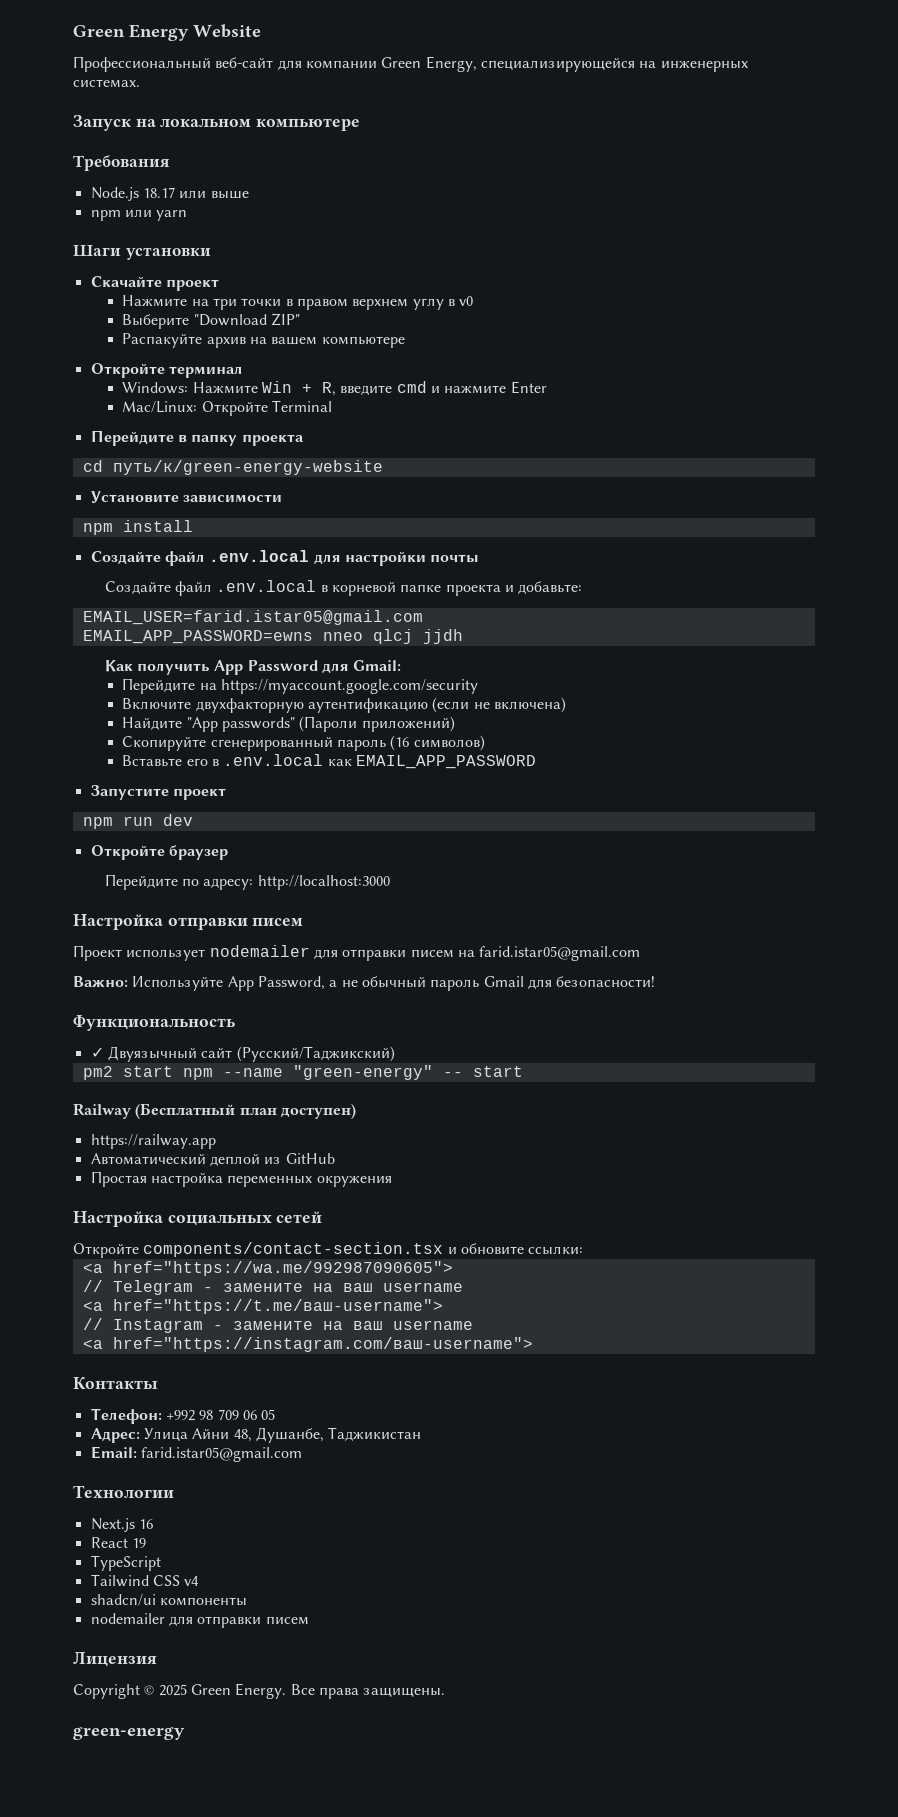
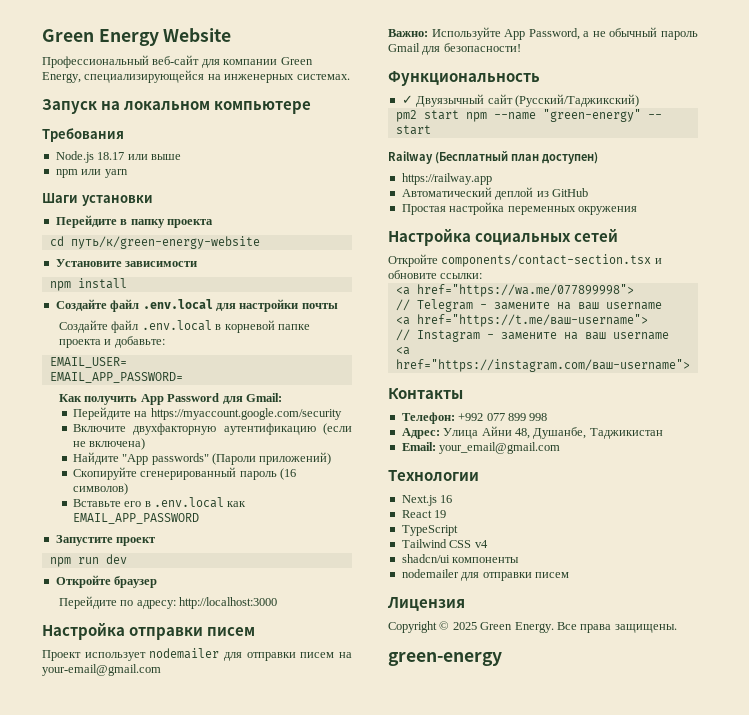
[90,276,219,291] [122,295,474,310] [122,313,300,329] [122,333,405,348] [90,363,243,378] [122,381,547,396] [122,400,332,416] // Скачайте проект // Нажмите на три точки в правом верхнем углу в v0 // Выберите "Download ZIP" // Распакуйте архив на вашем компьютере // Откройте терминал // Windows: Нажмите Win + R, введите cmd и нажмите Enter // Mac/Linux: Откройте Terminal -> (153, 200) none
[82,610,423,625] [82,629,463,644] EMAIL_USER=farid.istar05@gmail.com // EMAIL_APP_PASSWORD=ewns nneo qlcj jjdh -> [49,357,127,368] [49,372,183,383] EMAIL_USER= // EMAIL_APP_PASSWORD=
[479,946,641,961] farid.istar05@gmail.com -> [42,664,161,676] your-email@gmail.com
[112,1261,453,1276] href="https://wa.me/992987090605"> -> [416,284,634,297] href="https://wa.me/077899998">
[199,1409,276,1420] 98 709 06 05 -> [486,413,548,421] 077 899 998
[140,1447,302,1462] farid.istar05@gmail.com -> [439,442,561,454] your_email@gmail.com

